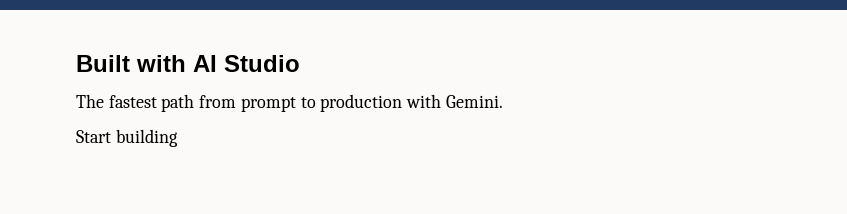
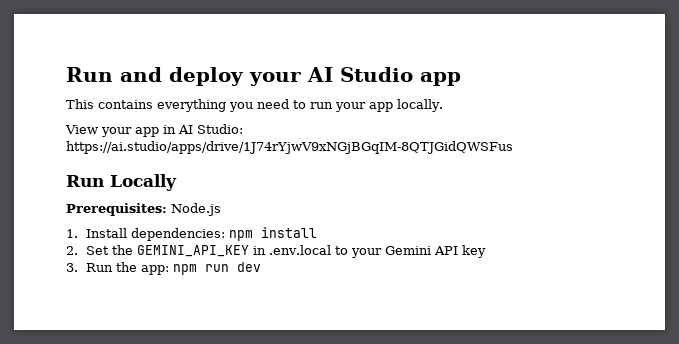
[76,55,300,72] [76,94,503,112] [76,129,178,147] Built with AI Studio // The fastest path from prompt to production with Gemini. // Start building -> [66,67,461,86] [66,99,443,112] [65,124,243,137] [66,141,513,154] [66,174,177,191] [66,203,221,216] [66,227,318,241] [66,245,487,258] [66,262,262,275] Run and deploy your AI Studio app // This contains everything you need to run your app locally. // View your app in AI Studio: https://ai.studio/apps/drive/1J74rYjwV9xNGjBGqIM-8QTJGidQWSFus // Run Locally // Prerequisites: Node.js // 1. Install dependencies: npm install // 2. Set the GEMINI_API_KEY in .env.local to your Gemini API key // 3. Run the app: npm run dev

